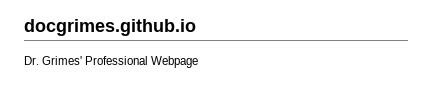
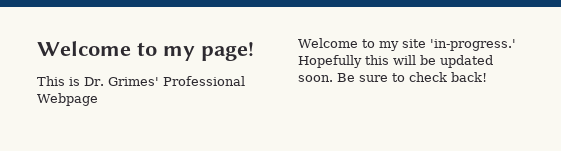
[24,19,196,36] [24,56,199,68] docgrimes.github.io // Dr. Grimes' Professional Webpage -> [37,41,254,61] [37,76,245,86] [37,93,98,106] [298,38,516,51] [298,55,493,68] [298,72,487,82] Welcome to my page! // This is Dr. Grimes' Professional Webpage // Welcome to my site 'in-progress.' Hopefully this will be updated soon. Be sure to check back!

